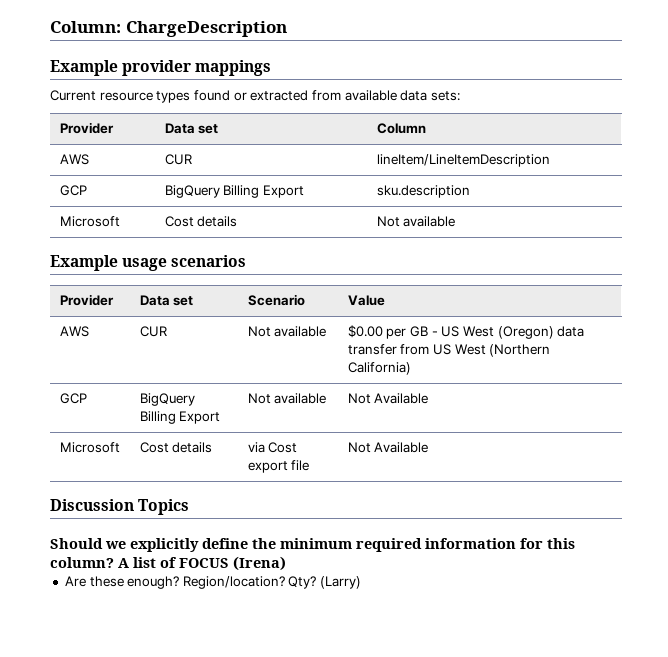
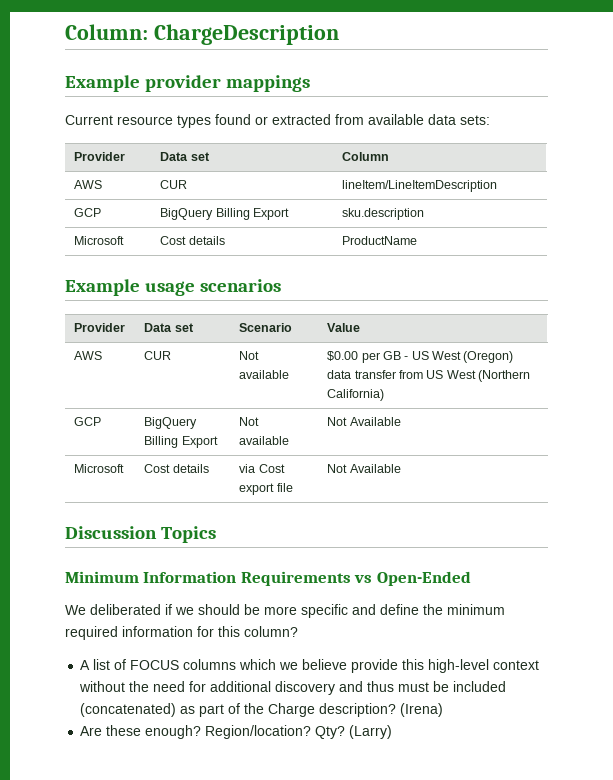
[376,216,456,227] Not available -> [342,236,418,245] ProductName
[50,538,199,552] Should we explicitly -> [65,571,471,586] [65,604,376,618] Minimum Information Requirements vs Open-Ended // We deliberated if we should be more specific and
(114, 562) none -> (298, 631) //
(229, 563) none -> [183,659,540,673] [79,681,507,695] [80,703,397,717] columns which we believe provide this high-level context without the need for additional discovery and thus must be included (concatenated) as part of the Charge description?

